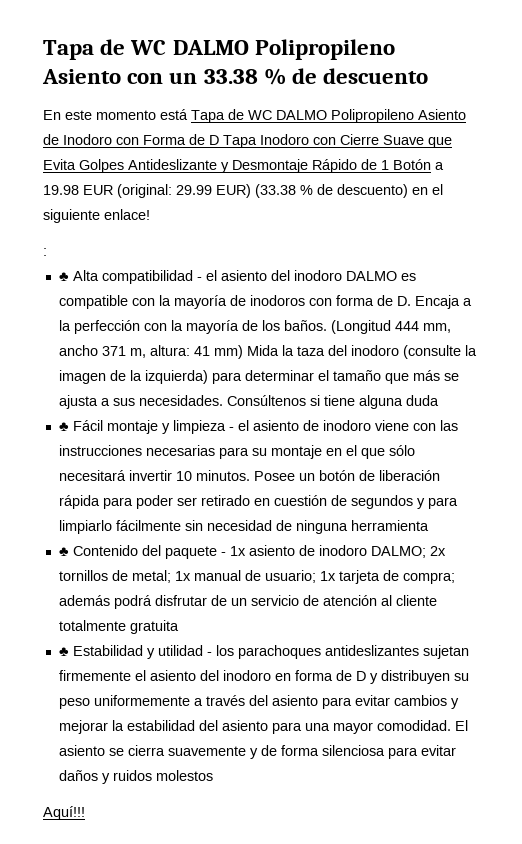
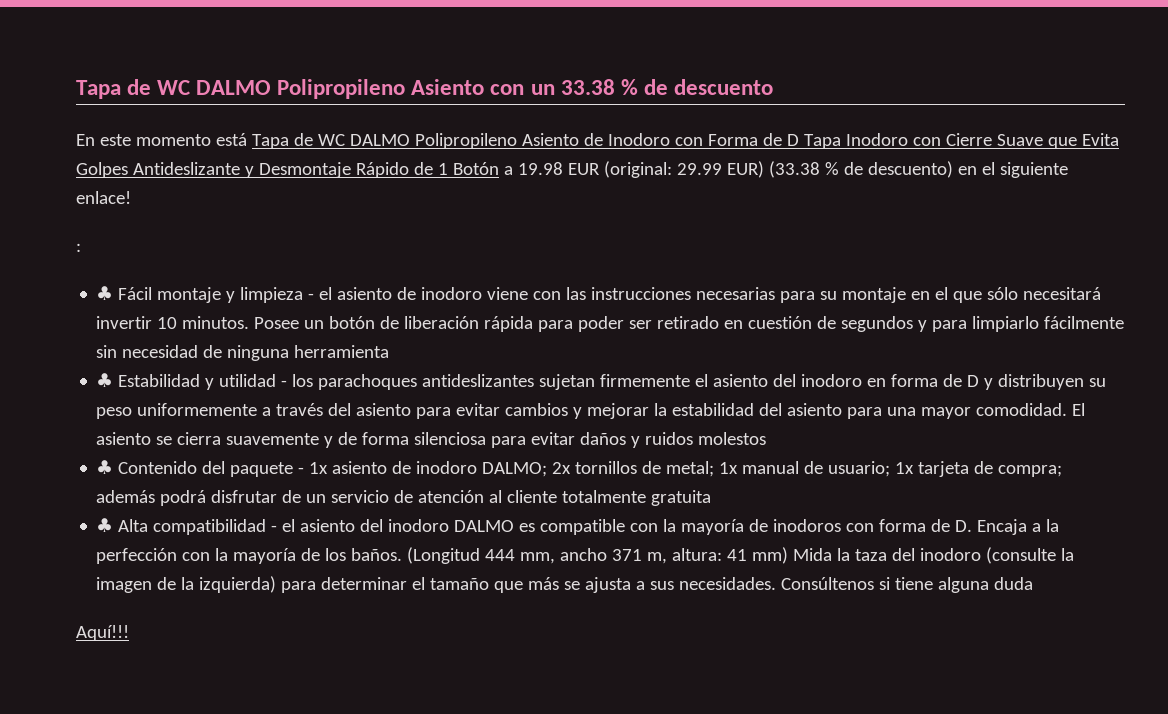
(47, 252) none -> [96,286,1102,303] [96,316,1125,332] [96,345,390,361] [96,373,1107,390] [96,403,1086,419] [96,432,767,448] [96,460,1063,477] [96,490,712,506] // ♣ Fácil montaje y limpieza - el asiento de inodoro viene con las instrucciones necesarias para su montaje en el que sólo necesitará invertir 10 minutos. Posee un botón de liberación rápida para poder ser retirado en cuestión de segundos y para limpiarlo fácilmente sin necesidad de ninguna herramienta // ♣ Estabilidad y utilidad - los parachoques antideslizantes sujetan firmemente el asiento del inodoro en forma de D y distribuyen su peso uniformemente a través del asiento para evitar cambios y mejorar la estabilidad del asiento para una mayor comodidad. El asiento se cierra suavemente y de forma silenciosa para evitar daños y ruidos molestos // ♣ Contenido del paquete - 1x asiento de inodoro DALMO; 2x tornillos de metal; 1x manual de usuario; 1x tarjeta de compra; además podrá disfrutar de un servicio de atención al cliente totalmente gratuita
[58,420,458,434] [58,445,415,459] [58,470,440,481] [58,495,458,509] [58,520,429,534] [58,545,446,559] [58,570,455,584] [58,595,437,609] [58,620,179,634] [58,645,469,659] [58,670,469,684] [58,695,459,709] [58,720,468,734] [58,745,456,759] [58,770,213,784] // ♣ Fácil montaje y limpieza - el asiento de inodoro viene con las instrucciones necesarias para su montaje en el que sólo necesitará invertir 10 minutos. Posee un botón de liberación rápida para poder ser retirado en cuestión de segundos y para limpiarlo fácilmente sin necesidad de ninguna herramienta // ♣ Contenido del paquete - 1x asiento de inodoro DALMO; 2x tornillos de metal; 1x manual de usuario; 1x tarjeta de compra; además podrá disfrutar de un servicio de atención al cliente totalmente gratuita // ♣ Estabilidad y utilidad - los parachoques antideslizantes sujetan firmemente el asiento del inodoro en forma de D y distribuyen su peso uniformemente a través del asiento para evitar cambios y mejorar la estabilidad del asiento para una mayor comodidad. El asiento se cierra suavemente y de forma silenciosa para evitar daños y ruidos molestos -> (1034, 583) none

